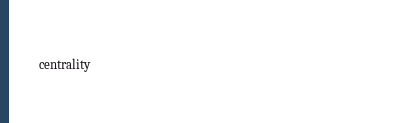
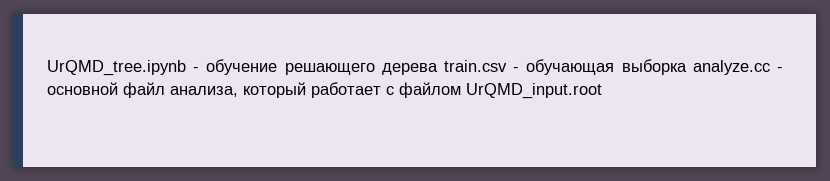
[39,58,91,72] centrality -> [47,59,783,76] [47,82,602,99] UrQMD_tree.ipynb - обучение решающего дерева train.csv - обучающая выборка analyze.cc - основной файл анализа, который работает с файлом UrQMD_input.root

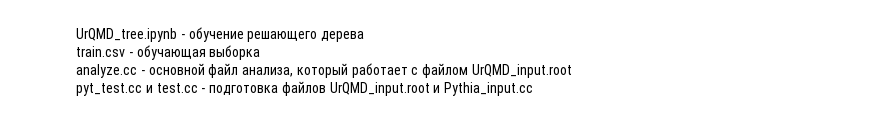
(438, 69) none -> (365, 36) //
(687, 67) none -> (261, 52) //
(602, 91) none -> [76,81,534,96] // pyt_test.cc и test.cc - подготовка файлов UrQMD_input.root и Pythia_input.cc

